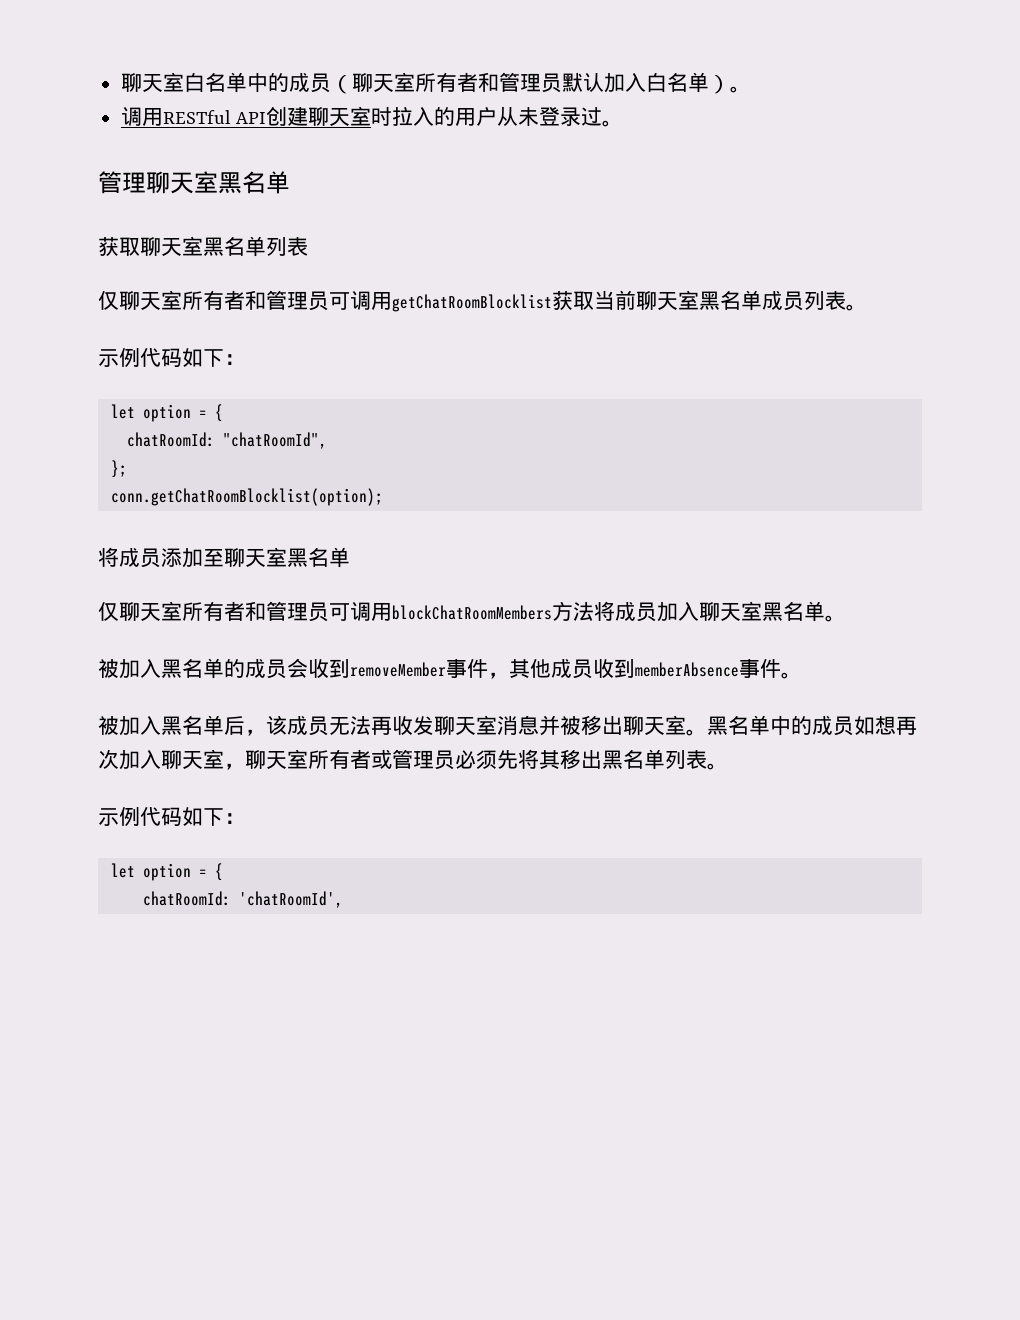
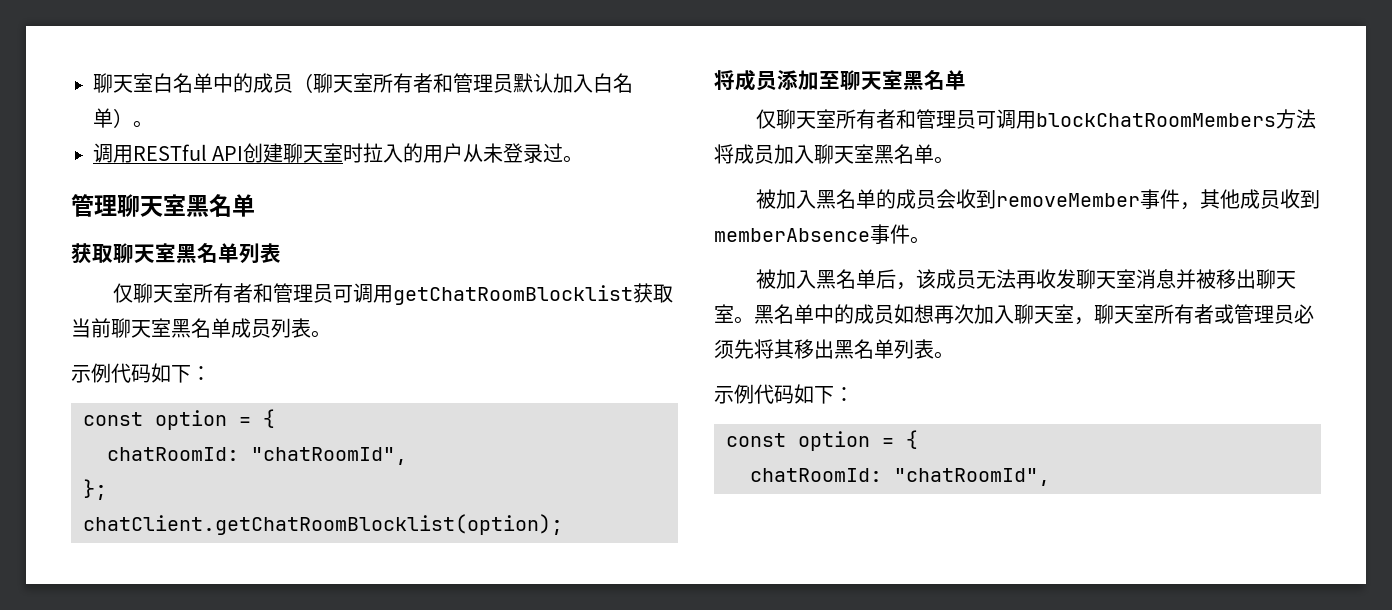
[110,404,135,419] let -> [83,412,143,426] const
[110,488,383,506] conn.getChatRoomBlocklist(option); -> [83,514,563,535] chatClient.getChatRoomBlocklist(option);
[110,863,223,881] [142,891,343,908] let option = { // chatRoomId: 'chatRoomId', -> [726,430,918,451] [750,468,1050,486] const option = { // chatRoomId: "chatRoomId",

